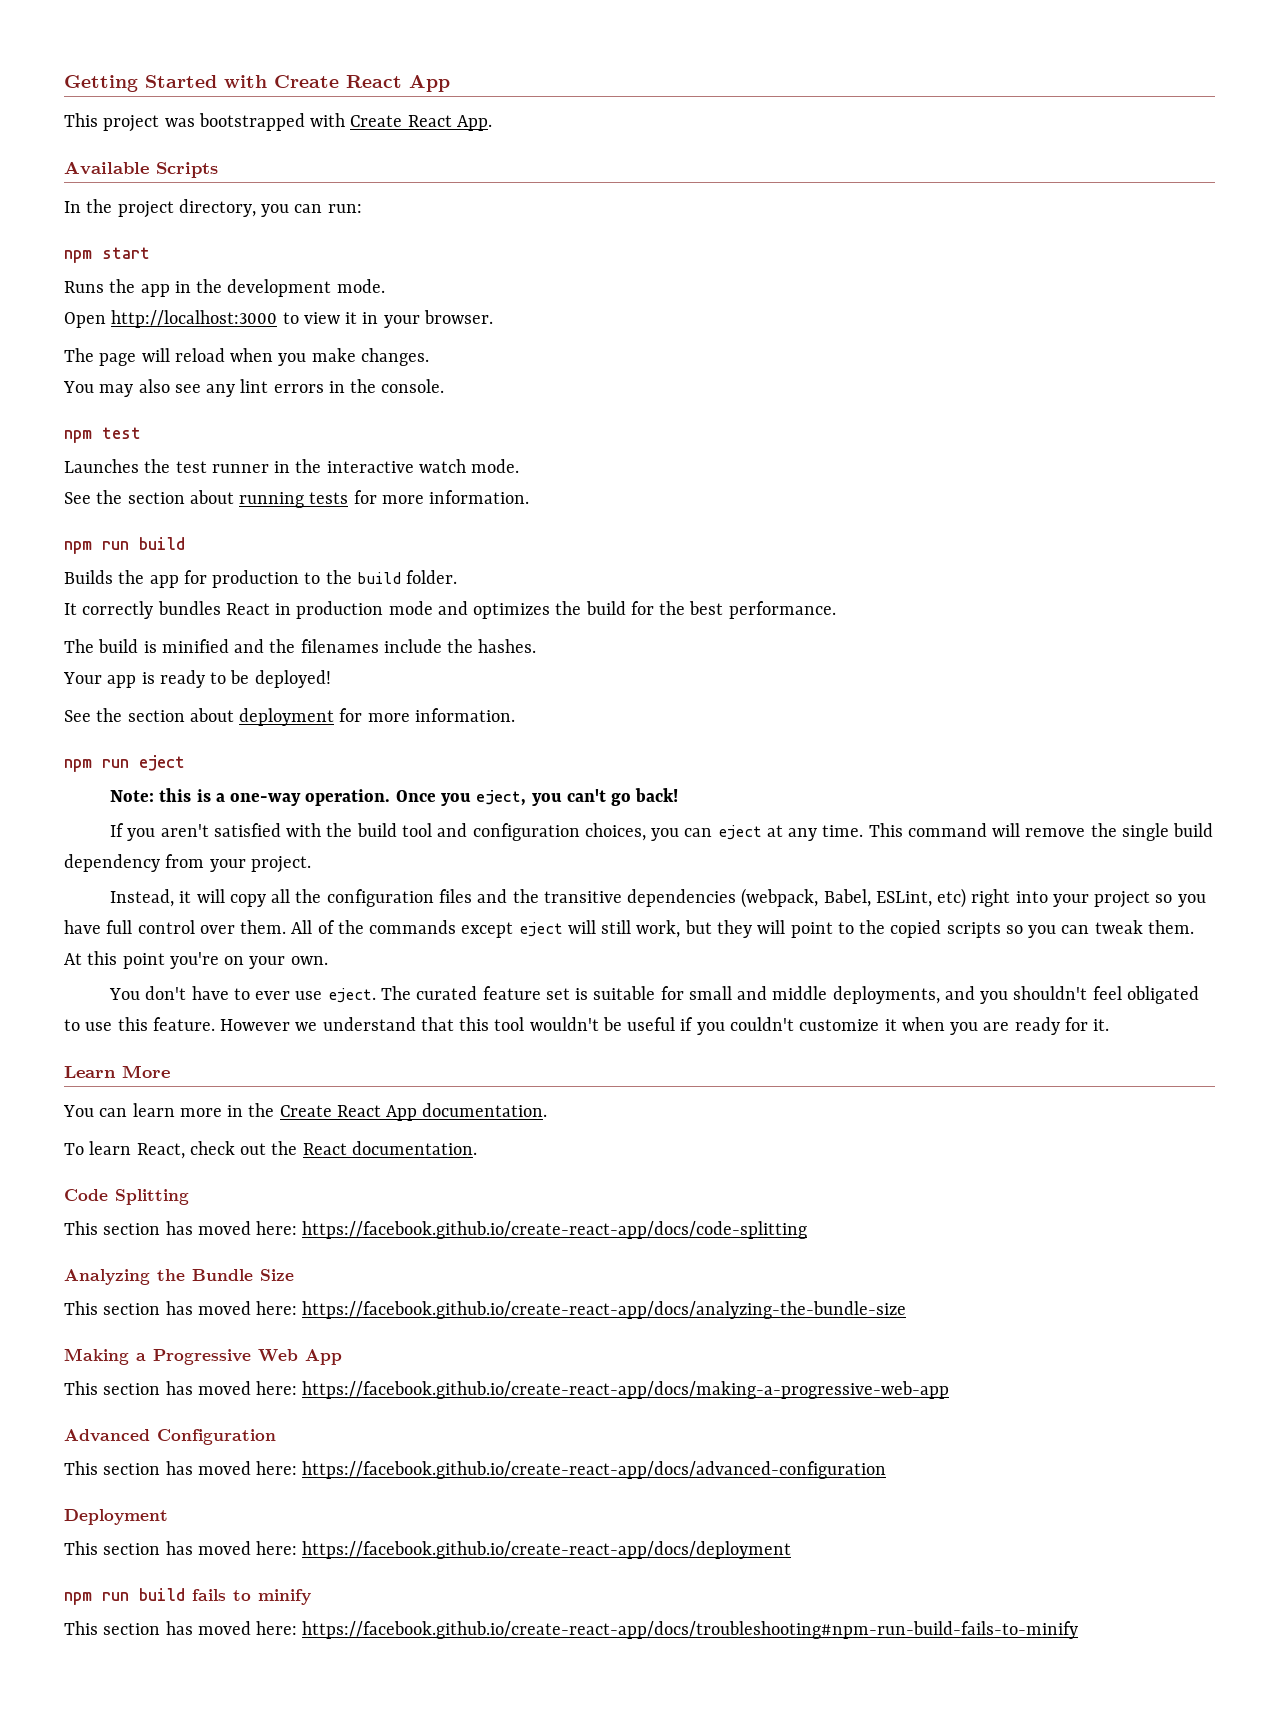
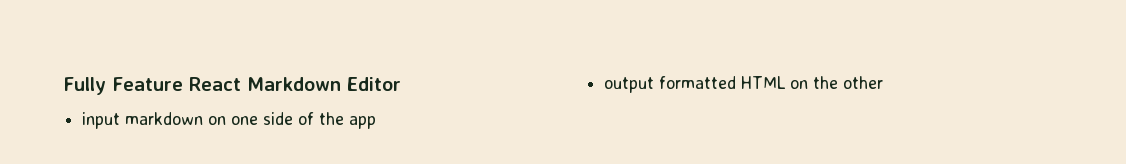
[64,75,450,92] [64,113,492,132] [64,161,218,178] [64,199,362,218] [64,247,150,263] [64,279,385,297] [64,310,493,328] [64,348,429,366] [63,379,445,397] [64,427,141,443] [64,459,520,473] [64,490,530,508] [64,537,185,554] [64,570,458,588] [64,601,836,619] [64,639,537,653] [63,670,331,688] [64,708,515,726] [64,755,185,772] [110,788,679,806] [110,823,1214,841] [64,854,311,873] [110,888,1206,908] [64,920,1194,938] [64,951,328,969] [109,986,1199,1004] [64,1017,1110,1035] [64,1065,170,1078] [63,1103,548,1121] [64,1141,477,1159] [64,1189,189,1205] [64,1221,808,1239] [64,1269,294,1285] [64,1301,907,1319] [64,1348,342,1365] [64,1381,950,1399] [64,1429,276,1445] [64,1461,887,1479] [64,1509,168,1525] [64,1541,792,1559] [64,1588,311,1605] [64,1621,1079,1639] Getting Started with Create React App // This project was bootstrapped with Create React App. // Available Scripts // In the project directory, you can run: // npm start // Runs the app in the development mode. // Open http://localhost:3000 to view it in your browser. // The page will reload when you make changes. // You may also see any lint errors in the console. // npm test // Launches the test runner in the interactive watch mode. // See the section about running tests for more information. // npm run build // Builds the app for production to the build folder. // It correctly bundles React in production mode and optimizes the build for the best performance. // The build is minified and the filenames include the hashes. // Your app is ready to be deployed! // See the section about deployment for more information. // npm run eject // Note: this is a one-way operation. Once you eject, you can't go back! // If you aren't satisfied with the build tool and configuration choices, you can eject at any time. This command will remove the single build dependency from your project. // Instead, it will copy all the configuration files and the transitive dependencies (webpack, Babel, ESLint, etc) right into your project so you have full control over them. All of the commands except eject will still work, but they will point to the copied scripts so you can tweak them. At this point you're on your own. // You don't have to ever use eject. The curated feature set is suitable for small and middle deployments, and you shouldn't feel obligated to use this feature. However we understand that this tool wouldn't be useful if you couldn't customize it when you are ready for it. // Learn More // You can learn more in the Create React App documentation. // To learn React, check out the React documentation. // Code Splitting // This section has moved here: https://facebook.github.io/create-react-app/docs/code-splitting // Analyzing the Bundle Size // This section has moved here: https://facebook.github.io/create-react-app/docs/analyzing-the-bundle-size // Making a Progressive Web App // This section has moved here: https://facebook.github.io/create-react-app/docs/making-a-progressive-web-app // Advanced Configuration // This section has moved here: https://facebook.github.io/create-react-app/docs/advanced-configuration // Deployment // This section has moved here: https://facebook.github.io/create-react-app/docs/deployment // npm run build fails to minify // This section has moved here: https://facebook.github.io/create-react-app/docs/troubleshooting#npm-run-build-fails-to-minify -> [63,77,401,95] [82,112,377,129] [604,76,884,93] Fully Feature React Markdown Editor // input markdown on one side of the app // output formatted HTML on the other

